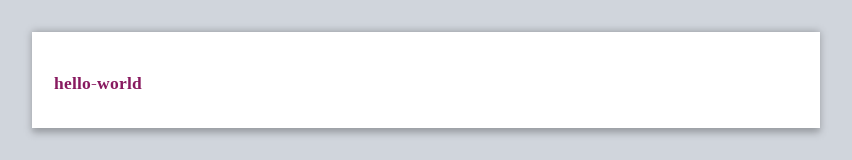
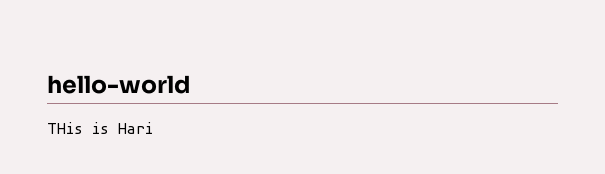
(142, 83) none -> [47,122,153,134] // THis is Hari

